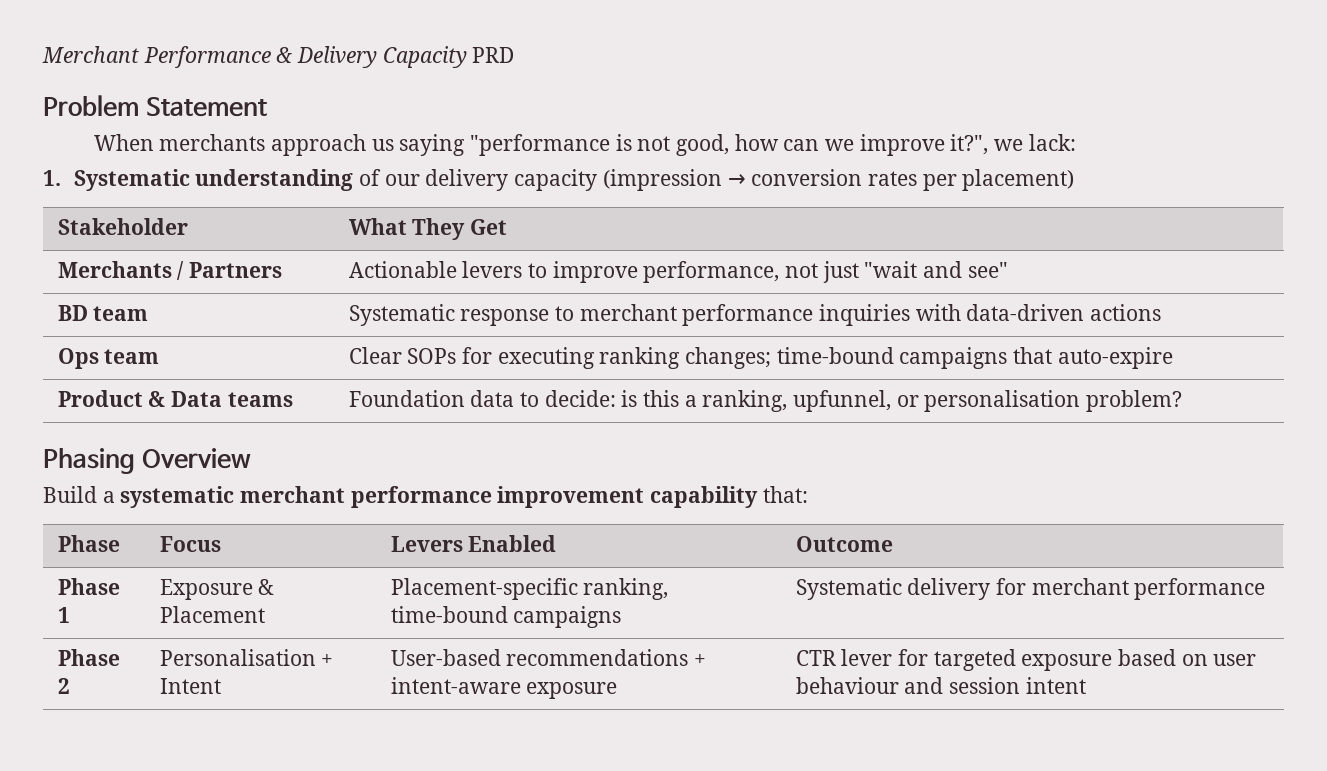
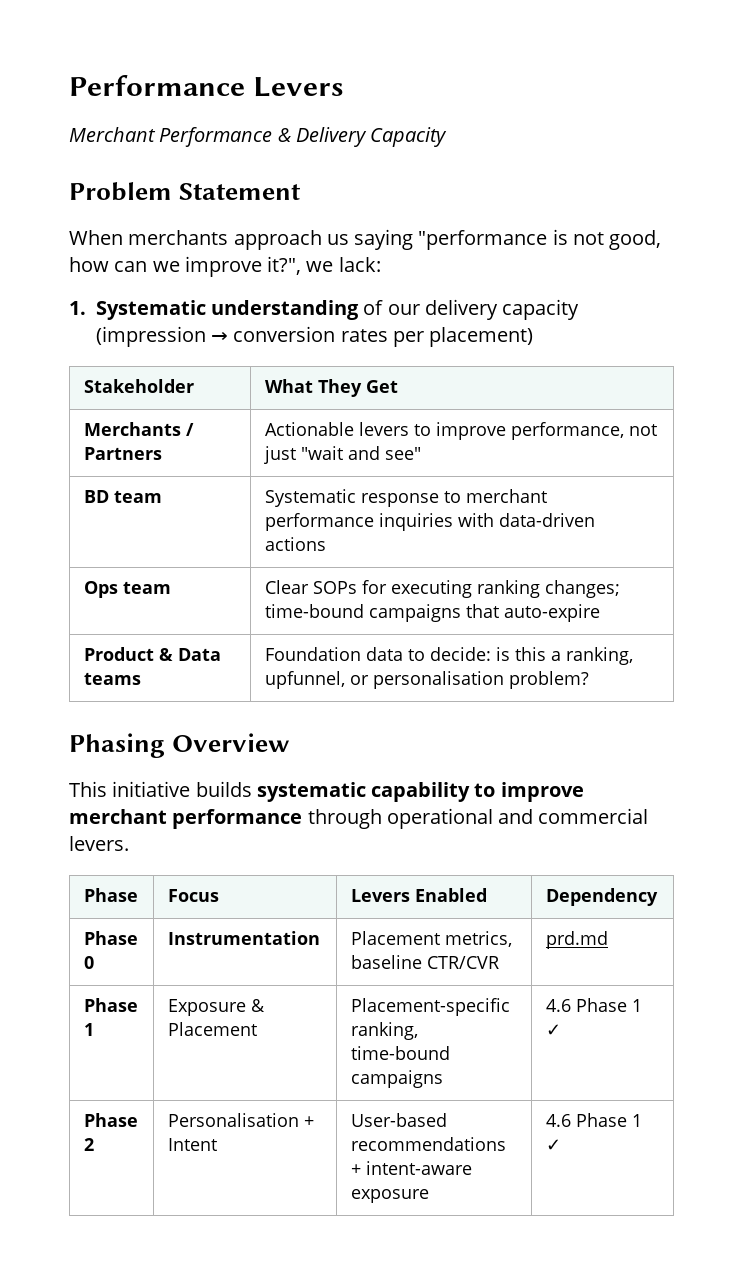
(42, 54) none -> [69,75,345,97] Performance Levers //
[472,47,515,63] PRD -> (448, 137) none
[43,486,808,508] [57,535,120,552] [159,536,221,552] [390,535,557,552] [795,536,893,552] Build a systematic merchant performance improvement capability that: // Phase | Focus | Levers Enabled | Outcome -> [69,781,584,802] [69,808,649,829] [69,836,129,851] [83,888,138,902] [167,889,219,902] [350,888,487,902] [545,888,658,906] [83,931,138,945] [83,956,94,969] [167,931,320,945] [350,931,512,947] [350,955,499,969] [545,931,608,949] This initiative builds systematic capability to improve merchant performance through operational and commercial levers. // Phase | Focus | Levers Enabled | Dependency // Phase 0 | Instrumentation | Placement metrics, baseline CTR/CVR | prd.md
[795,578,1266,600] Systematic delivery for merchant performance -> [545,998,642,1012] [545,1024,561,1036] 4.6 Phase 1 ✓
[795,649,1257,671] [795,677,1086,694] CTR lever for targeted exposure based on user behaviour and session intent -> [545,1113,642,1127] [545,1139,561,1151] 4.6 Phase 1 ✓

